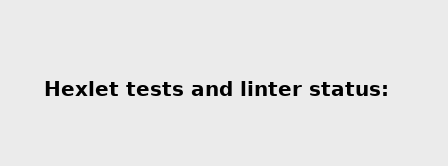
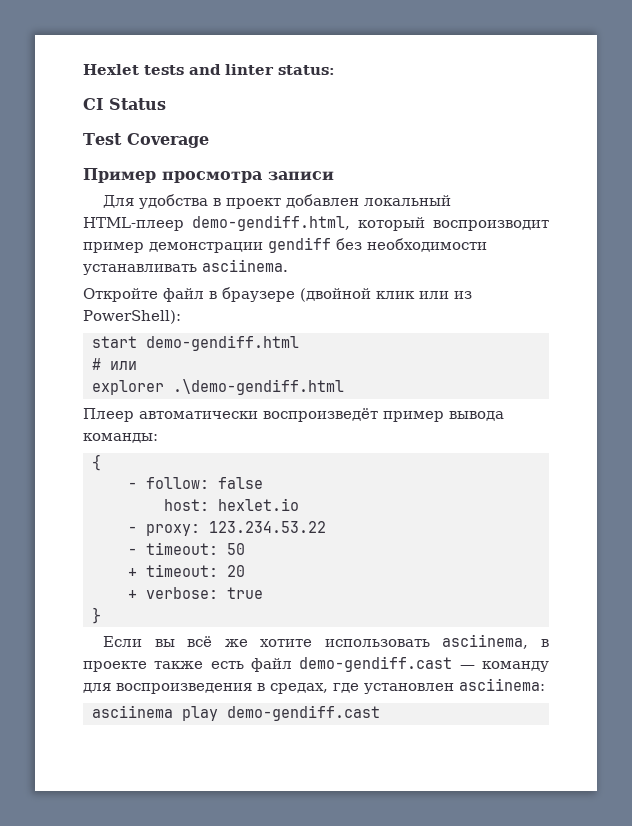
(389, 89) none -> [83,98,166,110] [83,133,209,148] [83,168,334,183] [102,194,451,209] [83,215,549,231] [83,237,487,253] [83,259,288,275] [83,287,472,302] [83,310,181,324] [91,335,299,351] [91,358,137,370] [91,379,344,395] [83,408,504,422] [83,433,158,443] [91,454,101,471] [127,477,263,489] [163,498,299,511] [127,521,326,536] [127,542,245,555] [127,564,245,577] [127,587,263,599] [91,607,101,624] [102,634,549,649] [83,656,549,672] [83,678,545,694] [91,705,380,721] // CI Status // Test Coverage // Пример просмотра записи // Для удобства в проект добавлен локальный HTML-плеер demo-gendiff.html, который воспроизводит пример демонстрации gendiff без необходимости устанавливать asciinema. // Откройте файл в браузере (двойной клик или из PowerShell): // start demo-gendiff.html // # или // explorer .\demo-gendiff.html // Плеер автоматически воспроизведёт пример вывода команды: // { // - follow: false // host: hexlet.io // - proxy: 123.234.53.22 // - timeout: 50 // + timeout: 20 // + verbose: true // } // Если вы всё же хотите использовать asciinema, в проекте также есть файл demo-gendiff.cast — команду для воспроизведения в средах, где установлен asciinema: // asciinema play demo-gendiff.cast

